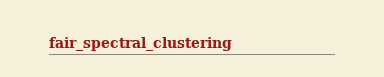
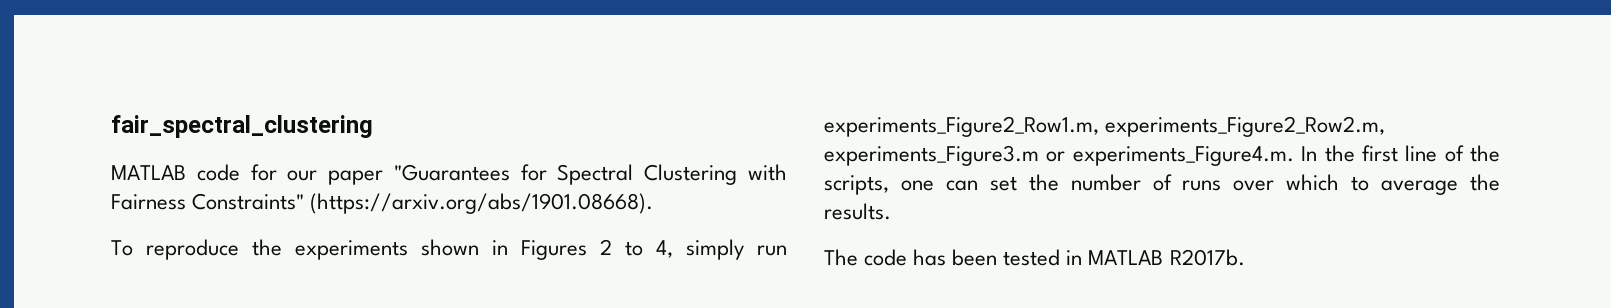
(232, 44) none -> [111,164,787,185] [111,193,654,214] [111,239,787,260] [824,116,1386,137] [824,145,1500,166] [824,174,1500,195] [824,203,891,220] [824,249,1245,266] // MATLAB code for our paper "Guarantees for Spectral Clustering with Fairness Constraints" (https://arxiv.org/abs/1901.08668). // To reproduce the experiments shown in Figures 2 to 4, simply run experiments_Figure2_Row1.m, experiments_Figure2_Row2.m, experiments_Figure3.m or experiments_Figure4.m. In the first line of the scripts, one can set the number of runs over which to average the results. // The code has been tested in MATLAB R2017b.

